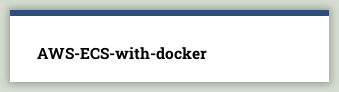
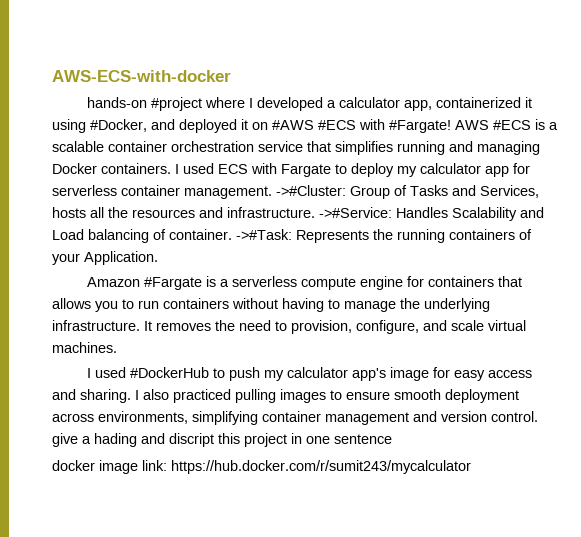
(207, 53) none -> [87,97,533,111] [52,119,558,133] [52,141,540,155] [52,163,530,177] [52,185,539,199] [52,207,544,221] [52,229,532,243] [52,251,158,265] [87,276,523,290] [52,298,490,312] [52,320,526,334] [52,342,117,353] [87,367,533,381] [52,389,519,403] [52,411,538,425] [52,433,392,447] [52,460,471,474] // hands-on #project where I developed a calculator app, containerized it using #Docker, and deployed it on #AWS #ECS with #Fargate! AWS #ECS is a scalable container orchestration service that simplifies running and managing Docker containers. I used ECS with Fargate to deploy my calculator app for serverless container management. ->#Cluster: Group of Tasks and Services, hosts all the resources and infrastructure. ->#Service: Handles Scalability and Load balancing of container. ->#Task: Represents the running containers of your Application. // Amazon #Fargate is a serverless compute engine for containers that allows you to run containers without having to manage the underlying infrastructure. It removes the need to provision, configure, and scale virtual machines. // I used #DockerHub to push my calculator app's image for easy access and sharing. I also practiced pulling images to ensure smooth deployment across environments, simplifying container management and version control. give a hading and discript this project in one sentence // docker image link: https://hub.docker.com/r/sumit243/mycalculator

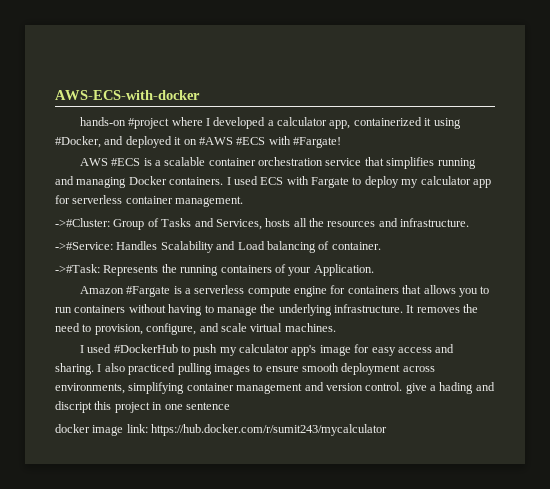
(451, 126) none -> (341, 142) //
(272, 192) none -> (244, 201) //
(315, 212) none -> (470, 222) //
(232, 234) none -> (381, 246) //

